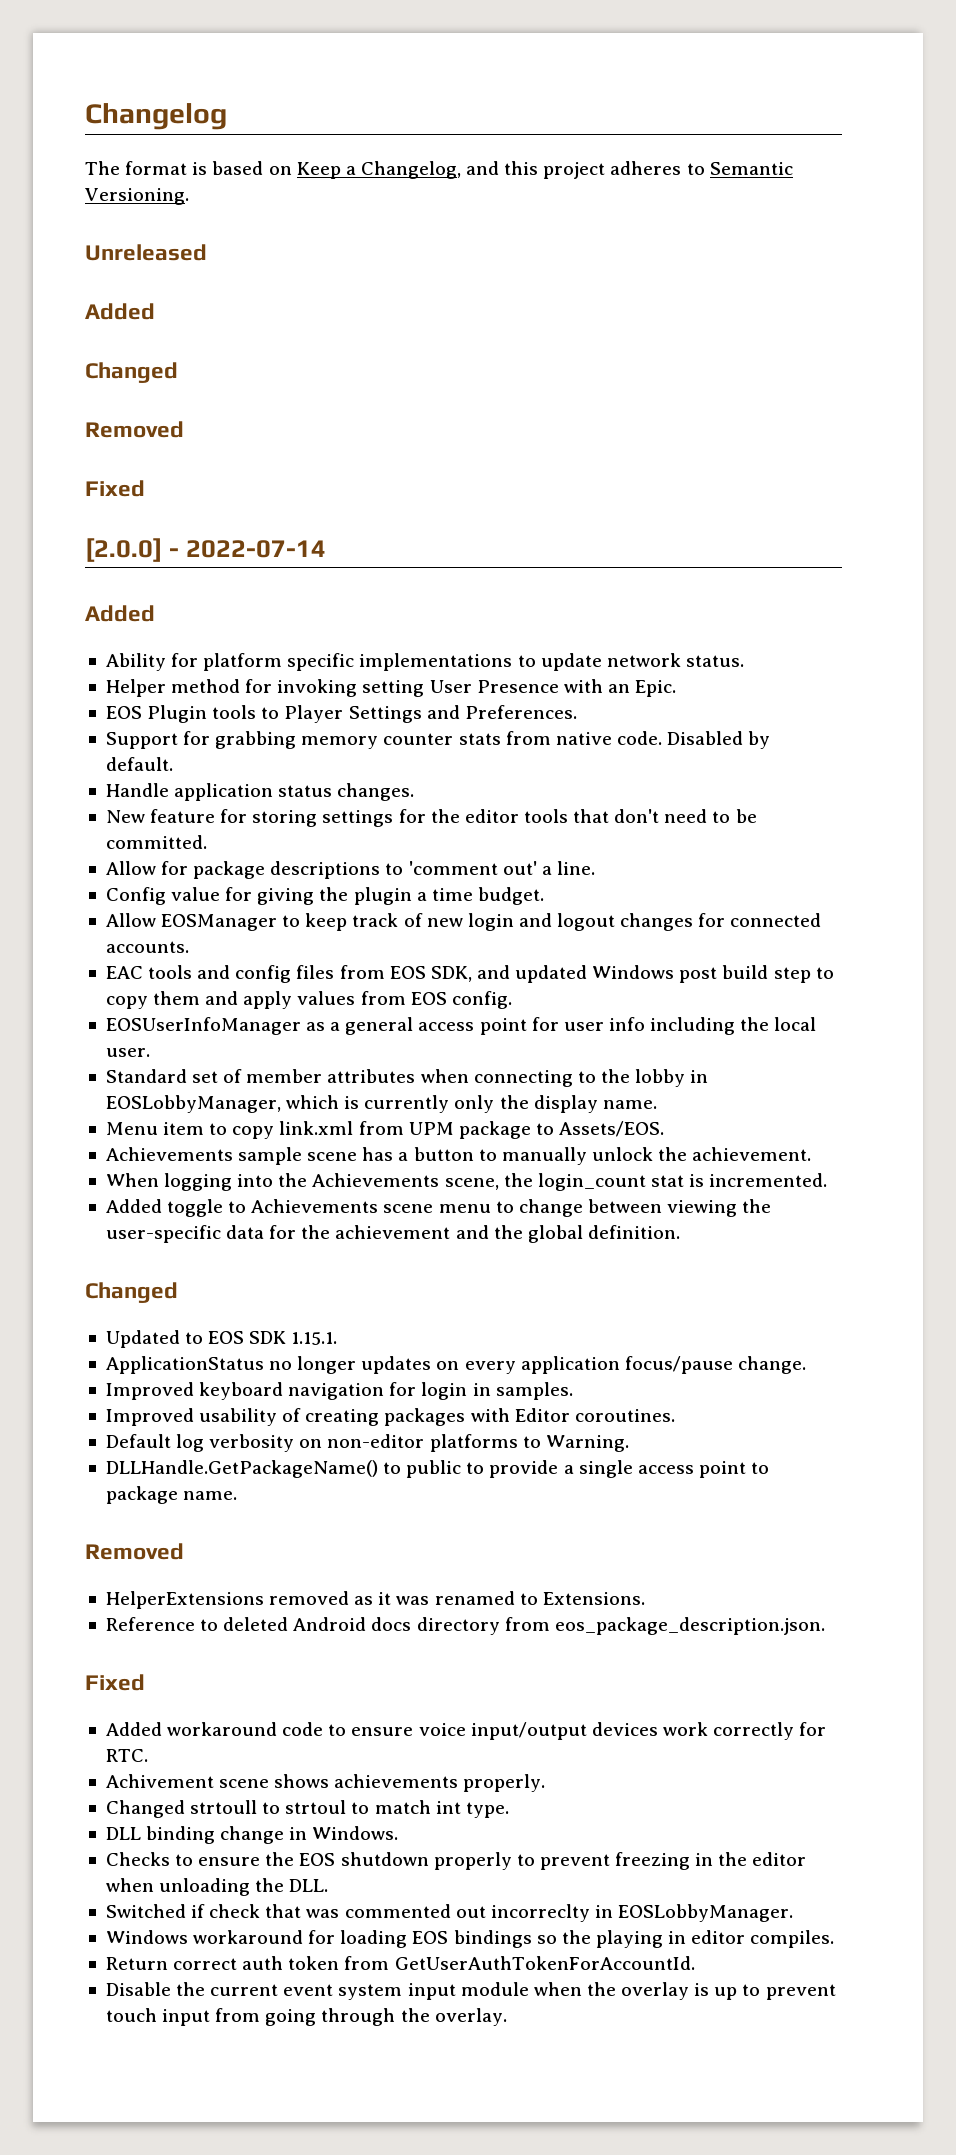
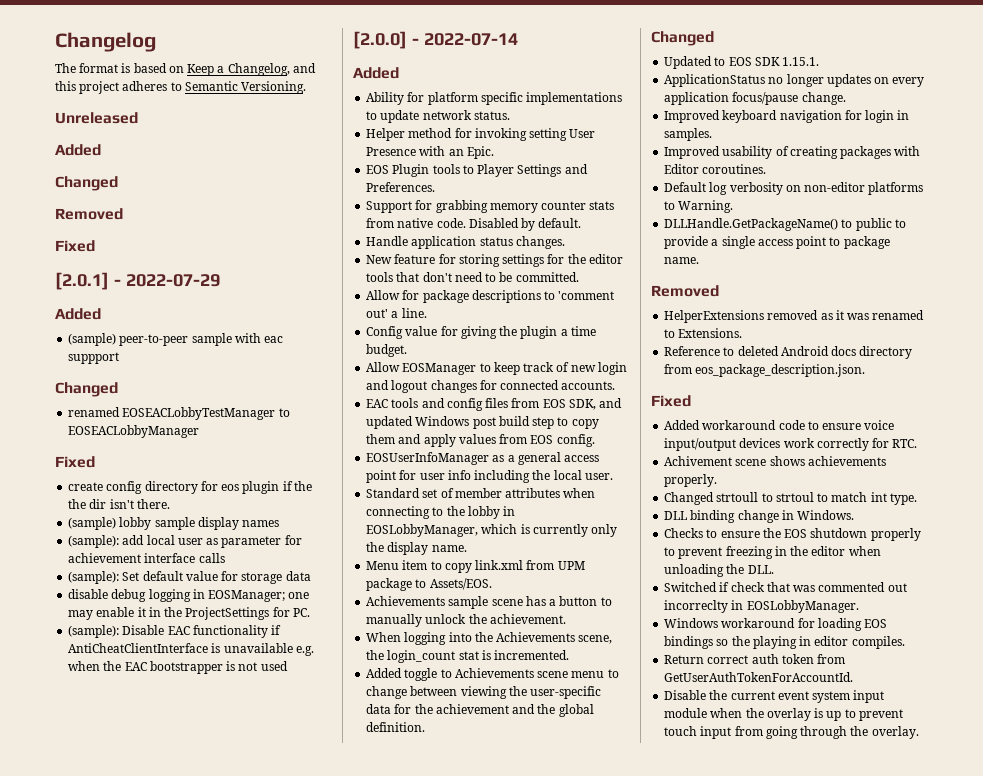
(145, 488) none -> [55,272,220,290] [55,308,101,320] [68,333,284,346] [68,352,120,364] [55,382,118,397] [68,407,290,420] [68,425,200,438] [55,456,95,468] [68,481,312,494] [68,499,170,509] [68,517,280,530] [68,535,302,548] [68,553,225,563] [68,571,311,584] [68,589,310,602] [68,607,310,620] [68,625,282,638] [68,643,314,656] [68,661,288,674] // [2.0.1] - 2022-07-29 // Added // (sample) peer-to-peer sample with eac suppport // Changed // renamed EOSEACLobbyTestManager to EOSEACLobbyManager // Fixed // create config directory for eos plugin if the the dir isn't there. // (sample) lobby sample display names // (sample): add local user as parameter for achievement interface calls // (sample): Set default value for storage data // disable debug logging in EOSManager; one may enable it in the ProjectSettings for PC. // (sample): Disable EAC functionality if AntiCheatClientInterface is unavailable e.g. when the EAC bootstrapper is not used

